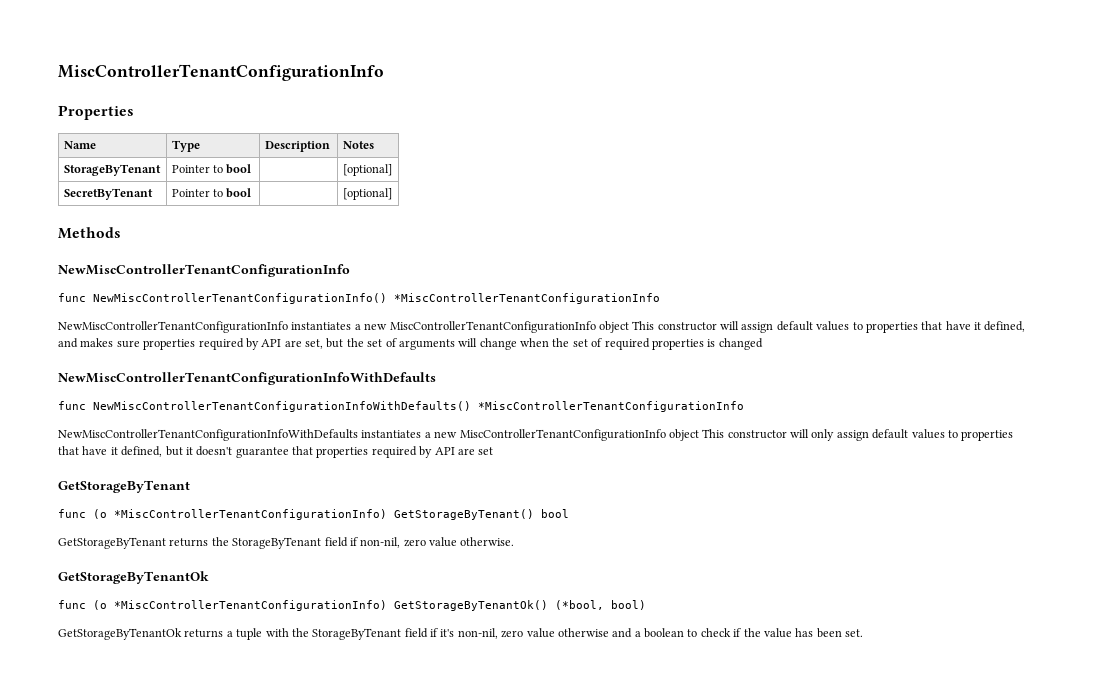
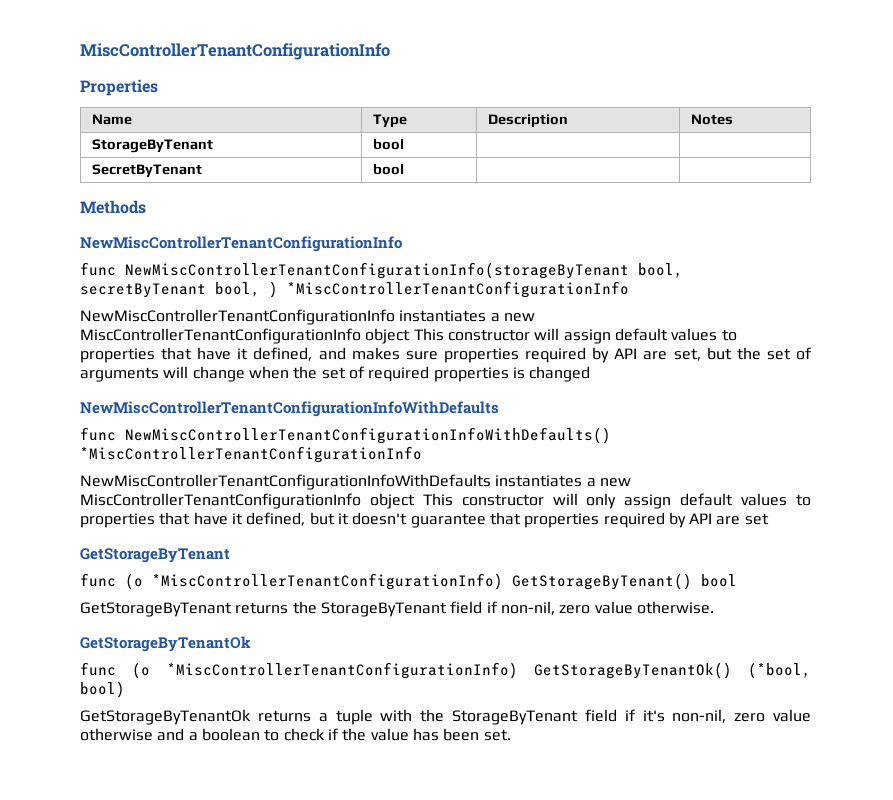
[171,164,252,174] [342,164,392,176] Pointer to bool | | [optional] -> [373,138,405,150] bool | |
[171,188,252,198] [342,188,392,200] Pointer to bool | | [optional] -> [373,163,405,175] bool | |
[93,293,387,304] NewMiscControllerTenantConfigurationInfo() -> [125,262,683,279] [80,281,278,298] NewMiscControllerTenantConfigurationInfo(storageByTenant bool, secretByTenant bool, )

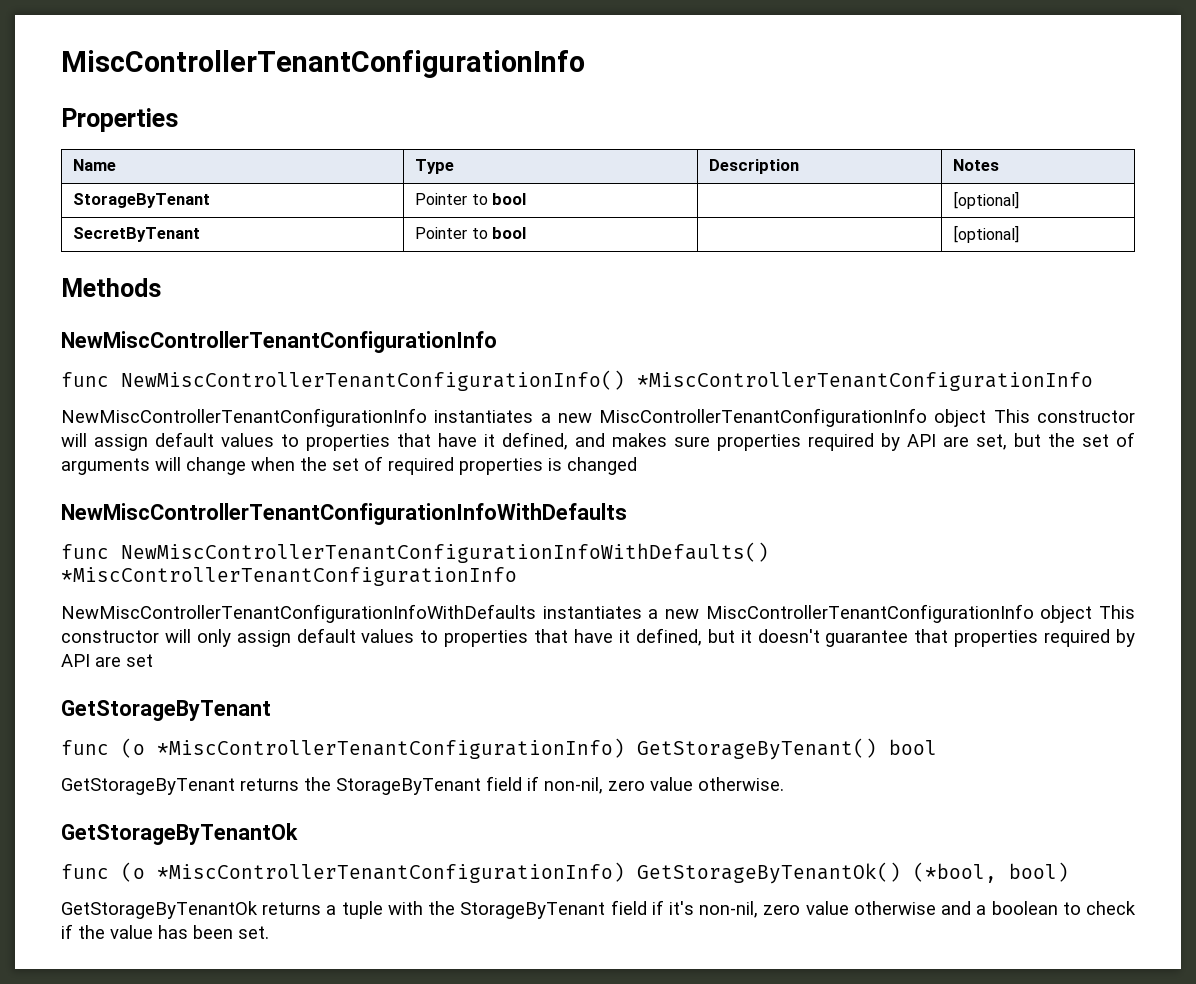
[373,138,405,150] bool | | -> [415,193,527,205] [953,191,1020,209] Pointer to bool | | [optional]
[373,163,405,175] bool | | -> [415,227,527,239] [953,225,1020,243] Pointer to bool | | [optional]
[125,262,683,279] [80,281,278,298] NewMiscControllerTenantConfigurationInfo(storageByTenant bool, secretByTenant bool, ) -> [121,370,625,391] NewMiscControllerTenantConfigurationInfo()

